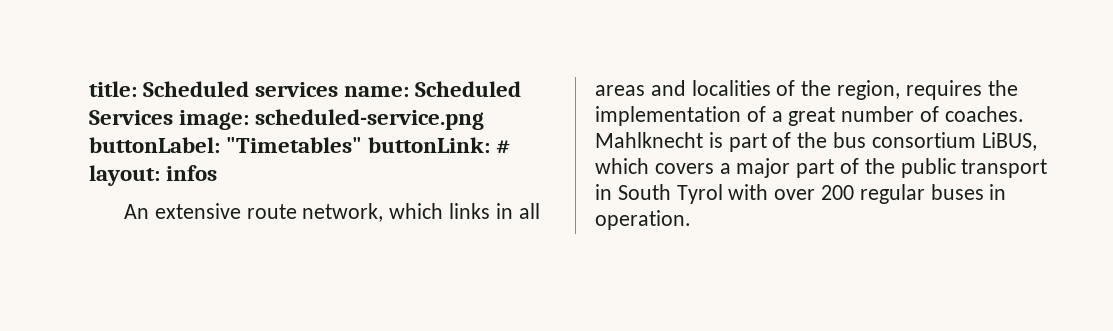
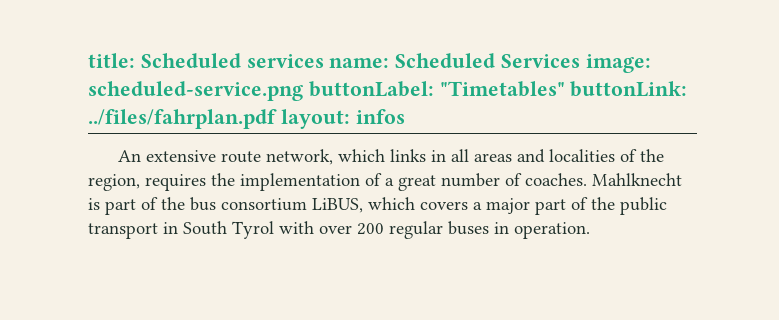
[496,140,511,154] # -> [88,109,277,129] ../files/fahrplan.pdf

